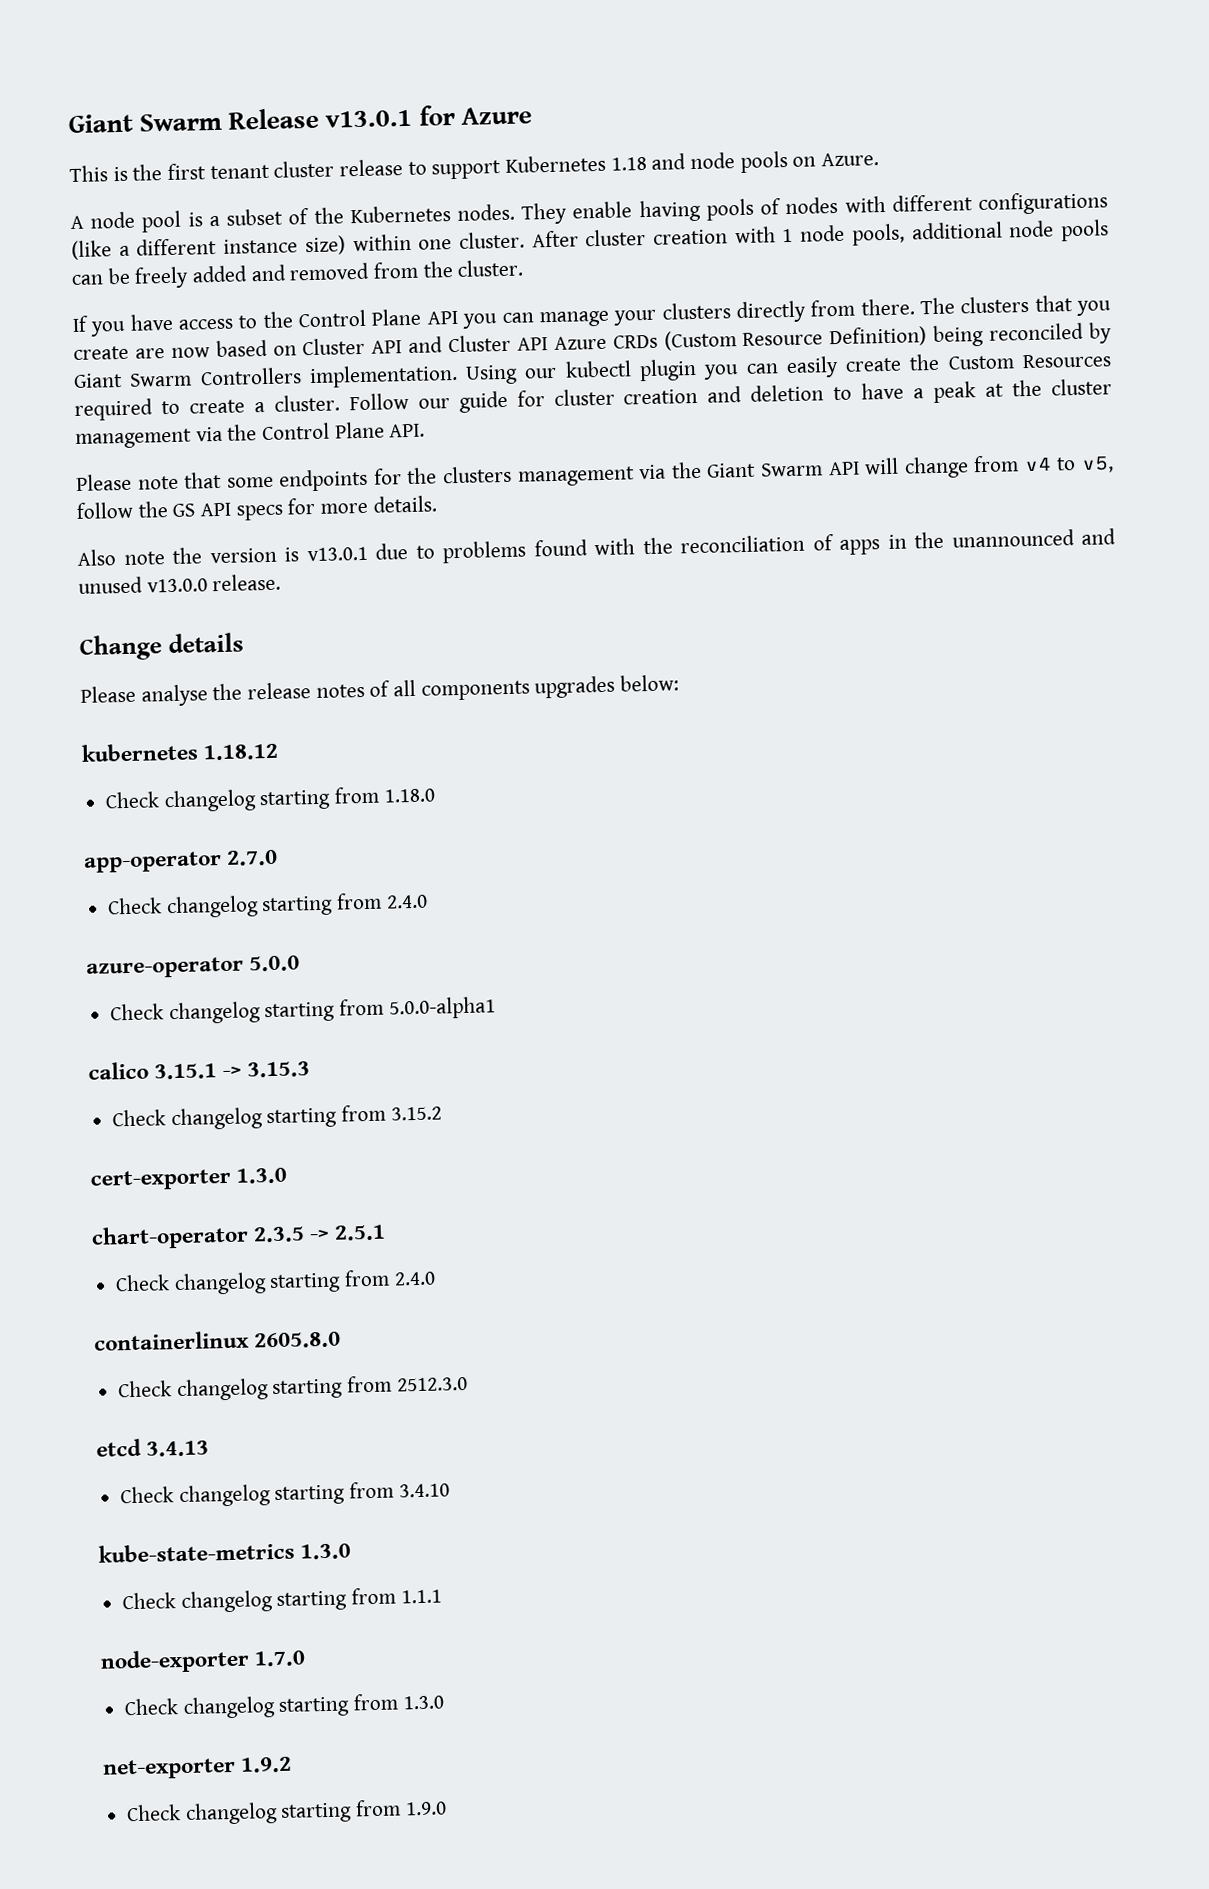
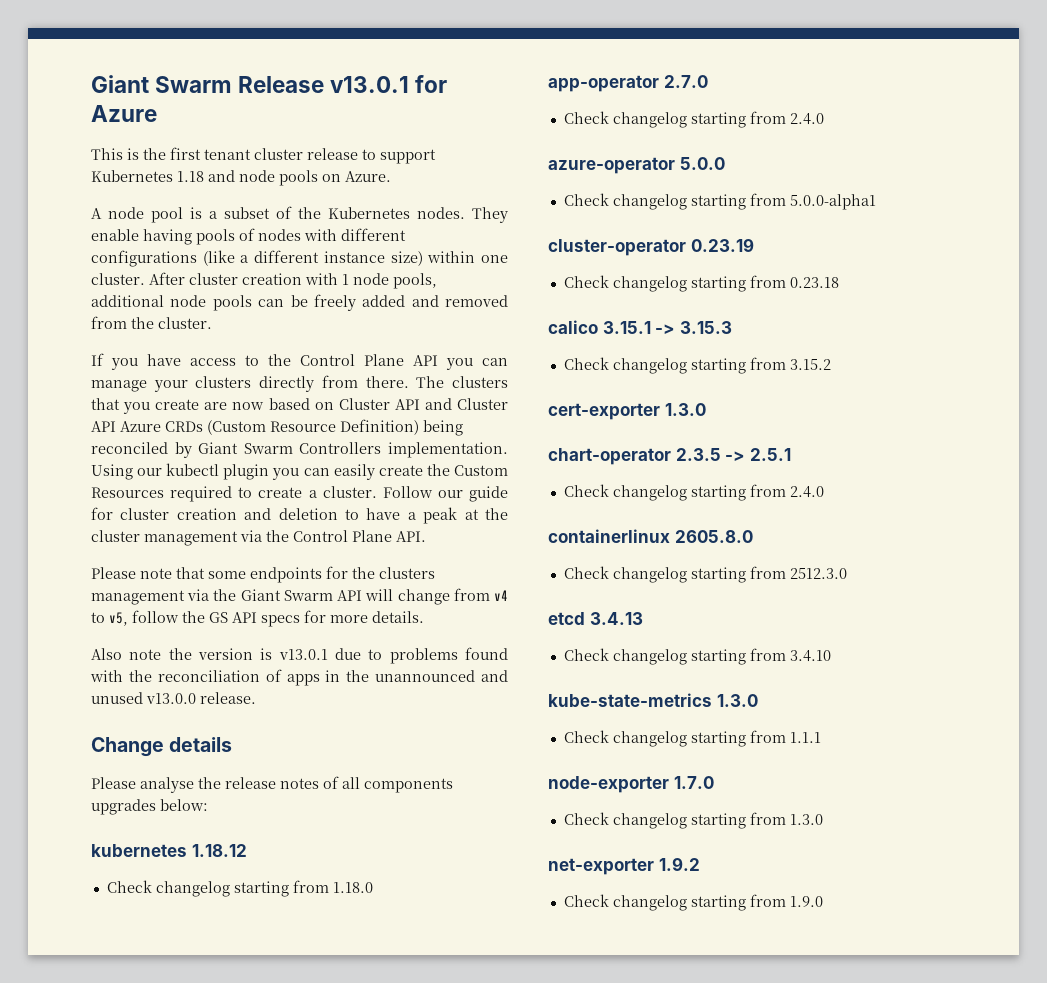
(496, 1008) none -> [548,238,754,256] [563,275,839,292] // cluster-operator 0.23.19 // Check changelog starting from 0.23.18

